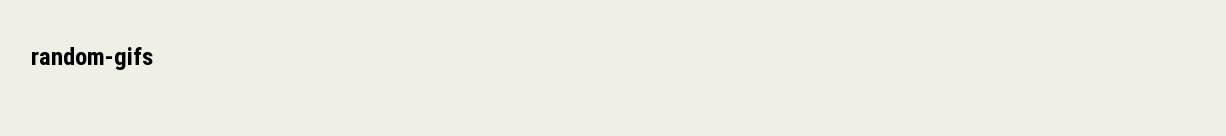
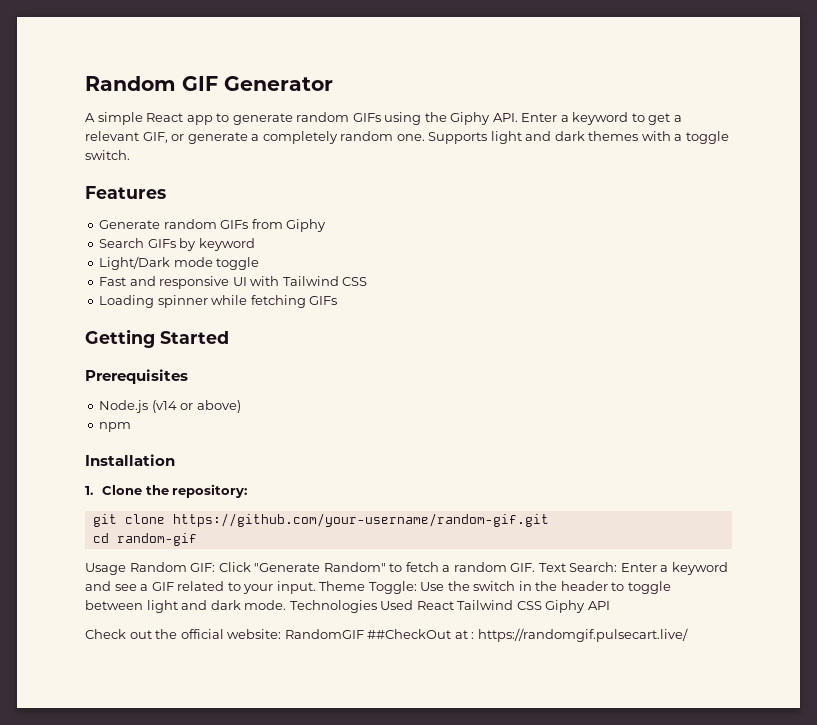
[31,47,153,70] random-gifs -> [85,76,333,91] [85,112,682,125] [85,131,729,144] [85,150,130,160] [85,186,166,199] [99,219,327,232] [99,238,255,251] [99,256,260,270] [99,276,368,289] [99,295,338,308] [85,329,229,348] [85,369,188,384] [99,400,241,413] [99,422,132,432] [85,454,175,466] [85,484,248,498] [92,513,549,527] [92,533,197,546] [85,562,728,575] [85,581,671,594] [85,600,610,613] [85,628,688,642] Random GIF Generator // A simple React app to generate random GIFs using the Giphy API. Enter a keyword to get a relevant GIF, or generate a completely random one. Supports light and dark themes with a toggle switch. // Features // Generate random GIFs from Giphy // Search GIFs by keyword // Light/Dark mode toggle // Fast and responsive UI with Tailwind CSS // Loading spinner while fetching GIFs // Getting Started // Prerequisites // Node.js (v14 or above) // npm // Installation // 1. Clone the repository: // git clone https://github.com/your-username/random-gif.git // cd random-gif // Usage Random GIF: Click "Generate Random" to fetch a random GIF. Text Search: Enter a keyword and see a GIF related to your input. Theme Toggle: Use the switch in the header to toggle between light and dark mode. Technologies Used React Tailwind CSS Giphy API // Check out the official website: RandomGIF ##CheckOut at : https://randomgif.pulsecart.live/

